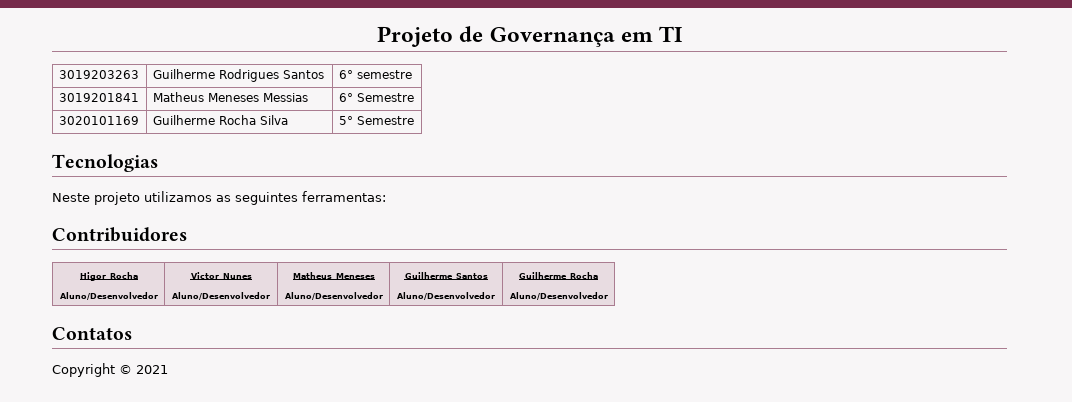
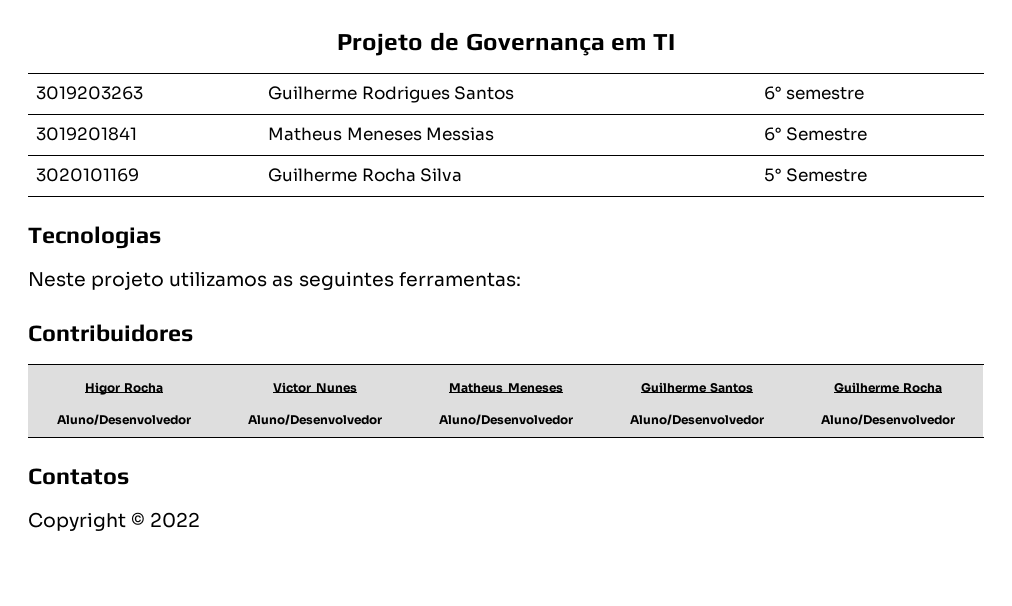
[136,365,168,374] 2021 -> [150,512,201,528] 2022

